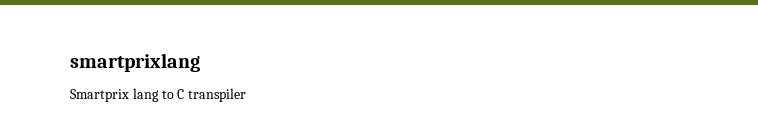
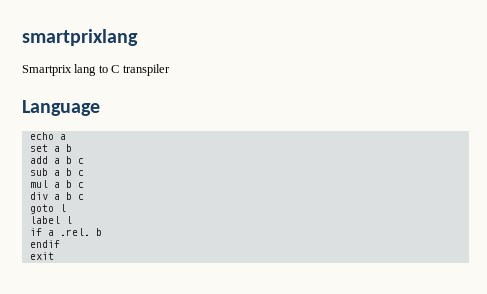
(247, 95) none -> [22,100,100,116] [29,132,66,140] [29,144,72,152] [29,156,84,164] [29,168,84,176] [29,180,84,188] [29,192,84,200] [29,204,66,214] [29,216,72,224] [29,228,102,236] [29,240,60,248] [29,252,54,260] // Language // echo a // set a b // add a b c // sub a b c // mul a b c // div a b c // goto l // label l // if a .rel. b // endif // exit

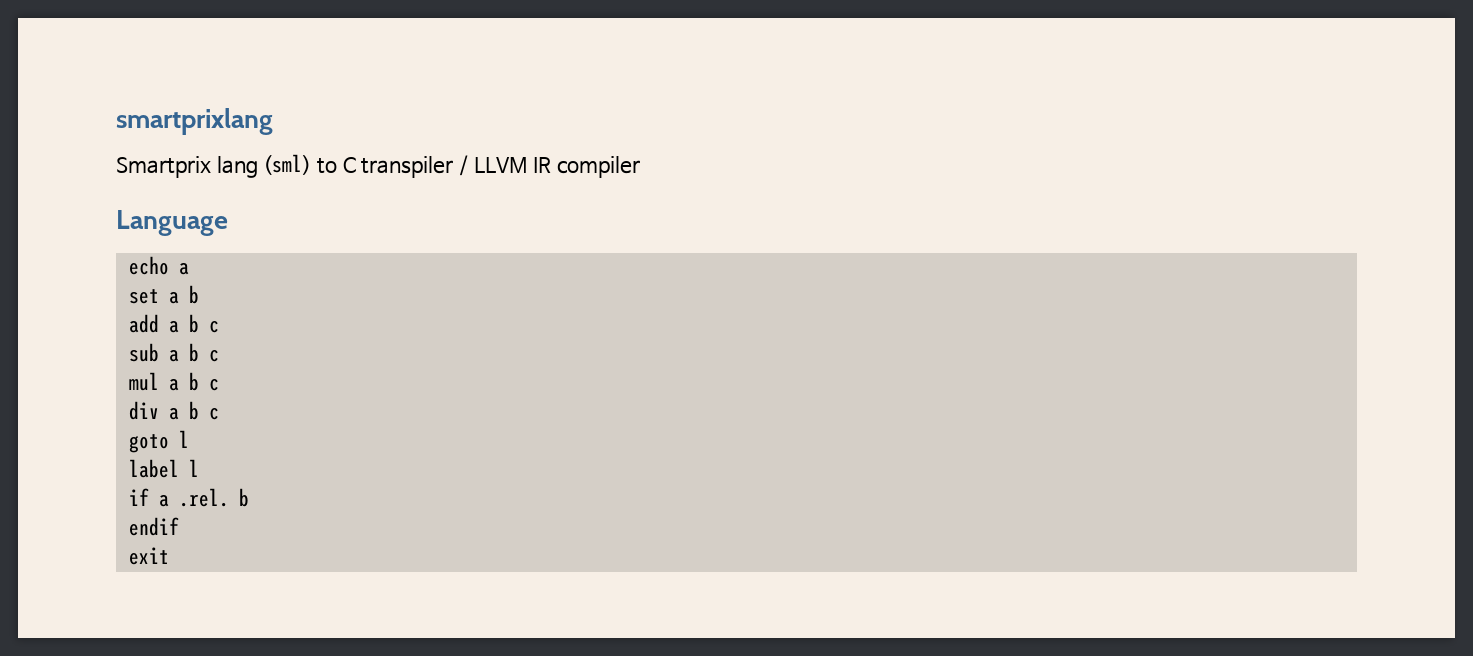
(97, 70) none -> [263,154,312,175] (sml)
(170, 70) none -> [458,155,640,178] / LLVM IR compiler

